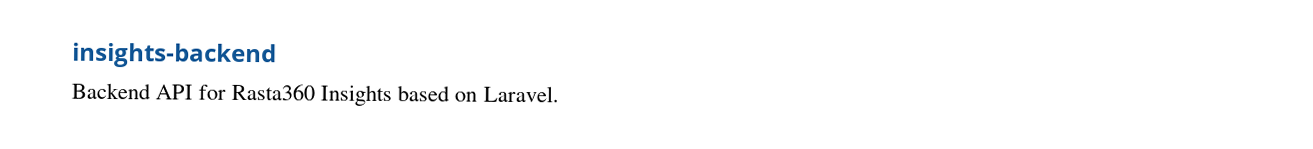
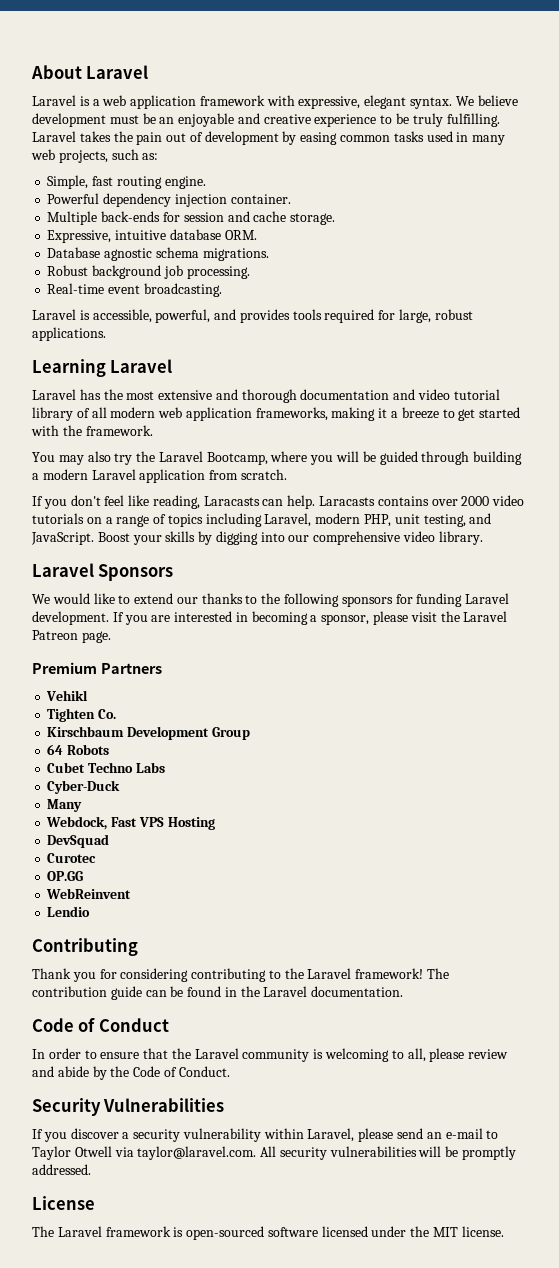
[72,42,277,69] [71,82,559,107] insights-backend // Backend API for Rasta360 Insights based on Laravel. -> [31,65,149,79] [32,95,518,109] [32,113,500,127] [32,131,506,145] [31,149,159,163] [47,175,206,189] [47,193,291,207] [47,211,336,225] [47,229,257,243] [47,247,269,261] [47,265,250,279] [47,283,222,297] [32,309,473,323] [32,327,106,341] [32,359,173,377] [32,389,500,403] [32,407,521,421] [31,425,153,436] [32,451,523,465] [32,469,287,483] [32,495,525,509] [32,513,492,527] [31,531,483,545] [32,563,174,581] [32,593,510,607] [32,611,508,625] [32,630,111,643] [32,662,162,674] [46,690,89,701] [47,708,117,722] [47,726,250,740] [47,744,110,755] [47,762,165,773] [47,780,121,794] [47,799,83,812] [46,816,215,830] [47,834,110,848] [47,853,97,863] [47,871,84,881] [46,888,132,899] [47,906,91,917] [32,938,138,956] [32,968,450,982] [32,986,404,1000] [32,1018,169,1032] [32,1048,509,1062] [32,1066,230,1080] [32,1098,225,1116] [32,1128,499,1142] [32,1146,517,1160] [32,1164,91,1175] [32,1196,95,1210] [32,1226,504,1240] About Laravel // Laravel is a web application framework with expressive, elegant syntax. We believe development must be an enjoyable and creative experience to be truly fulfilling. Laravel takes the pain out of development by easing common tasks used in many web projects, such as: // Simple, fast routing engine. // Powerful dependency injection container. // Multiple back-ends for session and cache storage. // Expressive, intuitive database ORM. // Database agnostic schema migrations. // Robust background job processing. // Real-time event broadcasting. // Laravel is accessible, powerful, and provides tools required for large, robust applications. // Learning Laravel // Laravel has the most extensive and thorough documentation and video tutorial library of all modern web application frameworks, making it a breeze to get started with the framework. // You may also try the Laravel Bootcamp, where you will be guided through building a modern Laravel application from scratch. // If you don't feel like reading, Laracasts can help. Laracasts contains over 2000 video tutorials on a range of topics including Laravel, modern PHP, unit testing, and JavaScript. Boost your skills by digging into our comprehensive video library. // Laravel Sponsors // We would like to extend our thanks to the following sponsors for funding Laravel development. If you are interested in becoming a sponsor, please visit the Laravel Patreon page. // Premium Partners // Vehikl // Tighten Co. // Kirschbaum Development Group // 64 Robots // Cubet Techno Labs // Cyber-Duck // Many // Webdock, Fast VPS Hosting // DevSquad // Curotec // OP.GG // WebReinvent // Lendio // Contributing // Thank you for considering contributing to the Laravel framework! The contribution guide can be found in the Laravel documentation. // Code of Conduct // In order to ensure that the Laravel community is welcoming to all, please review and abide by the Code of Conduct. // Security Vulnerabilities // If you discover a security vulnerability within Laravel, please send an e-mail to Taylor Otwell via taylor@laravel.com. All security vulnerabilities will be promptly addressed. // License // The Laravel framework is open-sourced software licensed under the MIT license.

